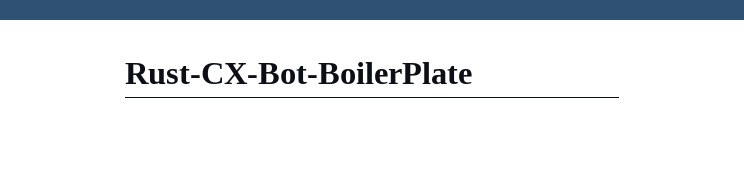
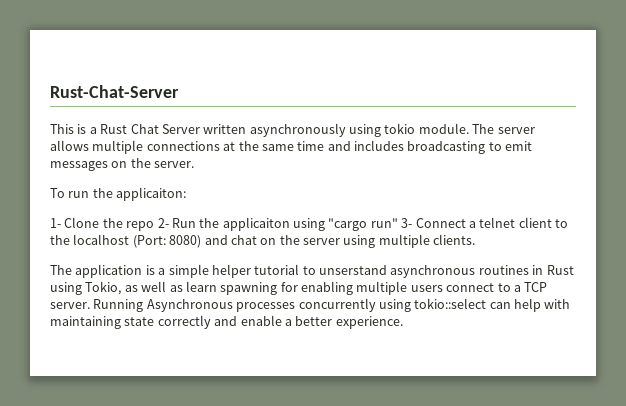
[125,62,472,84] Rust-CX-Bot-BoilerPlate -> [50,85,179,98] [50,123,535,137] [50,140,533,154] [50,158,195,171] [50,187,187,201] [50,217,568,231] [50,234,476,248] [50,264,574,278] [50,281,548,295] [50,298,571,312] [50,315,403,329] Rust-Chat-Server // This is a Rust Chat Server written asynchronously using tokio module. The server allows multiple connections at the same time and includes broadcasting to emit messages on the server. // To run the applicaiton: // 1- Clone the repo 2- Run the applicaiton using "cargo run" 3- Connect a telnet client to the localhost (Port: 8080) and chat on the server using multiple clients. // The application is a simple helper tutorial to unserstand asynchronous routines in Rust using Tokio, as well as learn spawning for enabling multiple users connect to a TCP server. Running Asynchronous processes concurrently using tokio::select can help with maintaining state correctly and enable a better experience.

